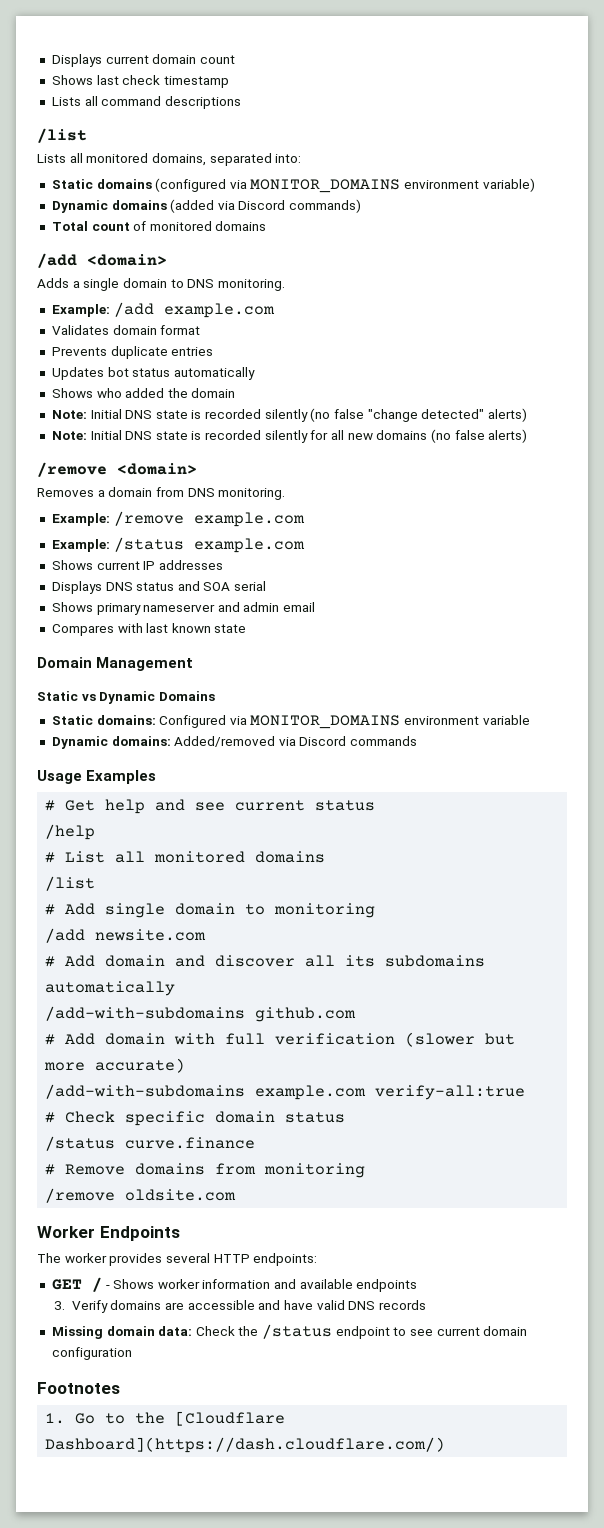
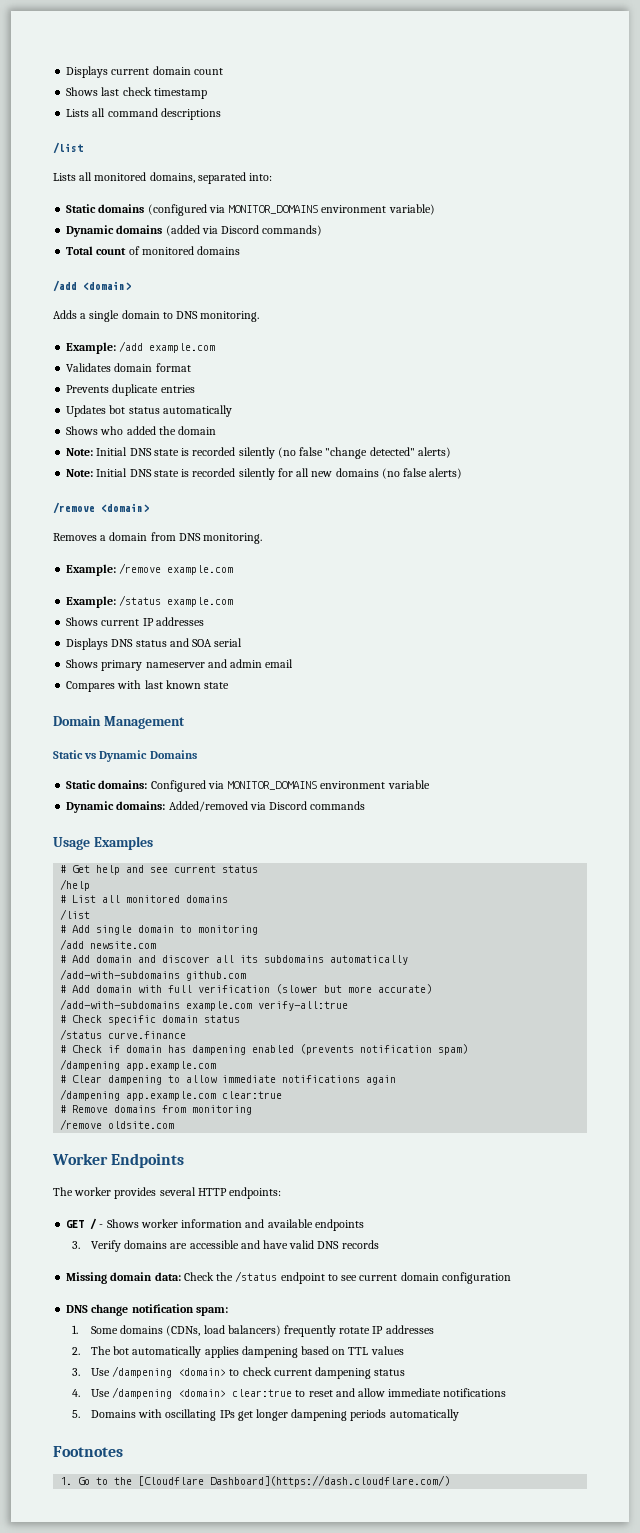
(256, 1143) none -> [60,1044,469,1055] [60,1059,217,1071] [60,1075,397,1085] [60,1089,283,1101] // # Check if domain has dampening enabled (prevents notification spam) // /dampening app.example.com // # Clear dampening to allow immediate notifications again // /dampening app.example.com clear:true
(132, 1353) none -> [66,1304,228,1316] [71,1325,434,1337] [71,1346,404,1358] [71,1366,406,1379] [71,1387,507,1399] [71,1409,459,1421] // DNS change notification spam: // 1. Some domains (CDNs, load balancers) frequently rotate IP addresses // 2. The bot automatically applies dampening based on TTL values // 3. Use /dampening <domain> to check current dampening status // 4. Use /dampening <domain> clear:true to reset and allow immediate notifications // 5. Domains with oscillating IPs get longer dampening periods automatically

